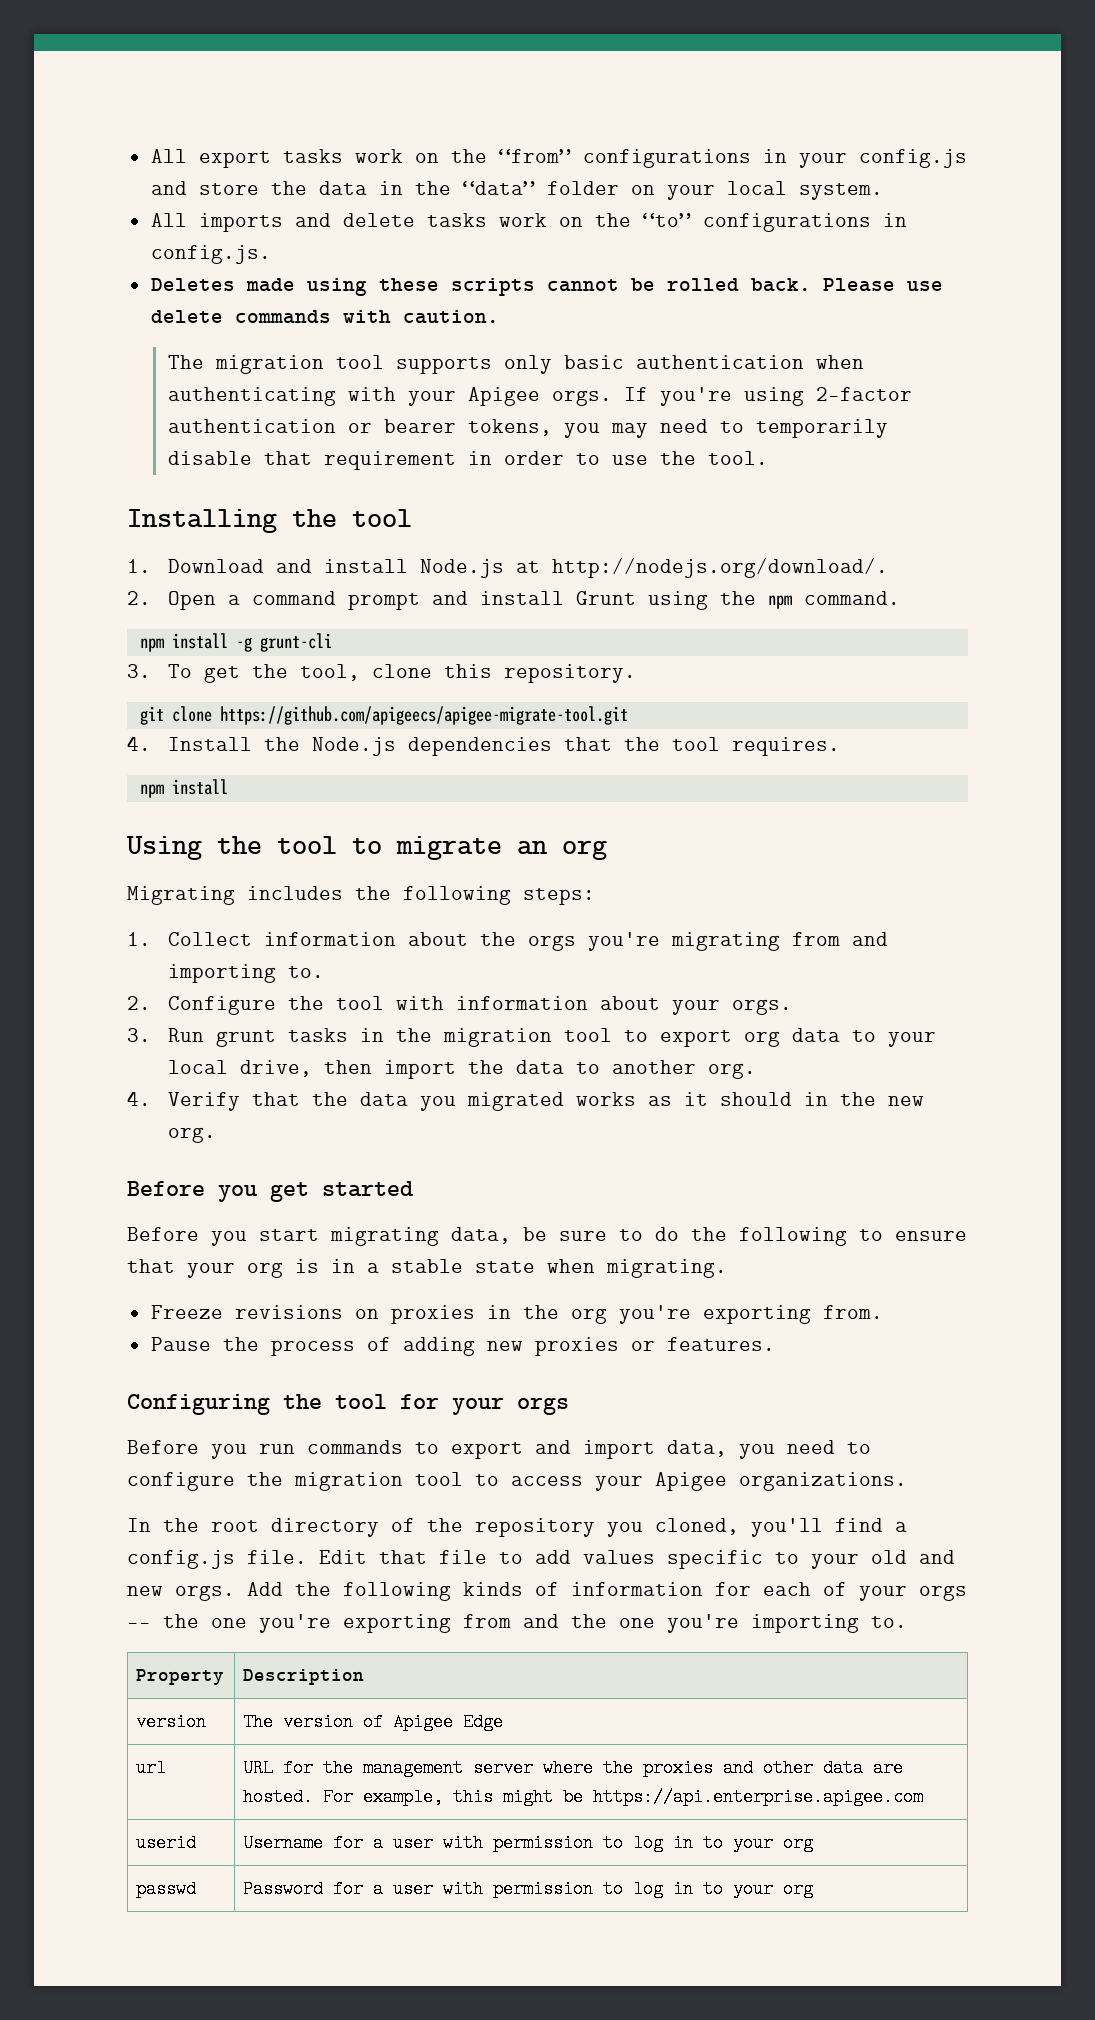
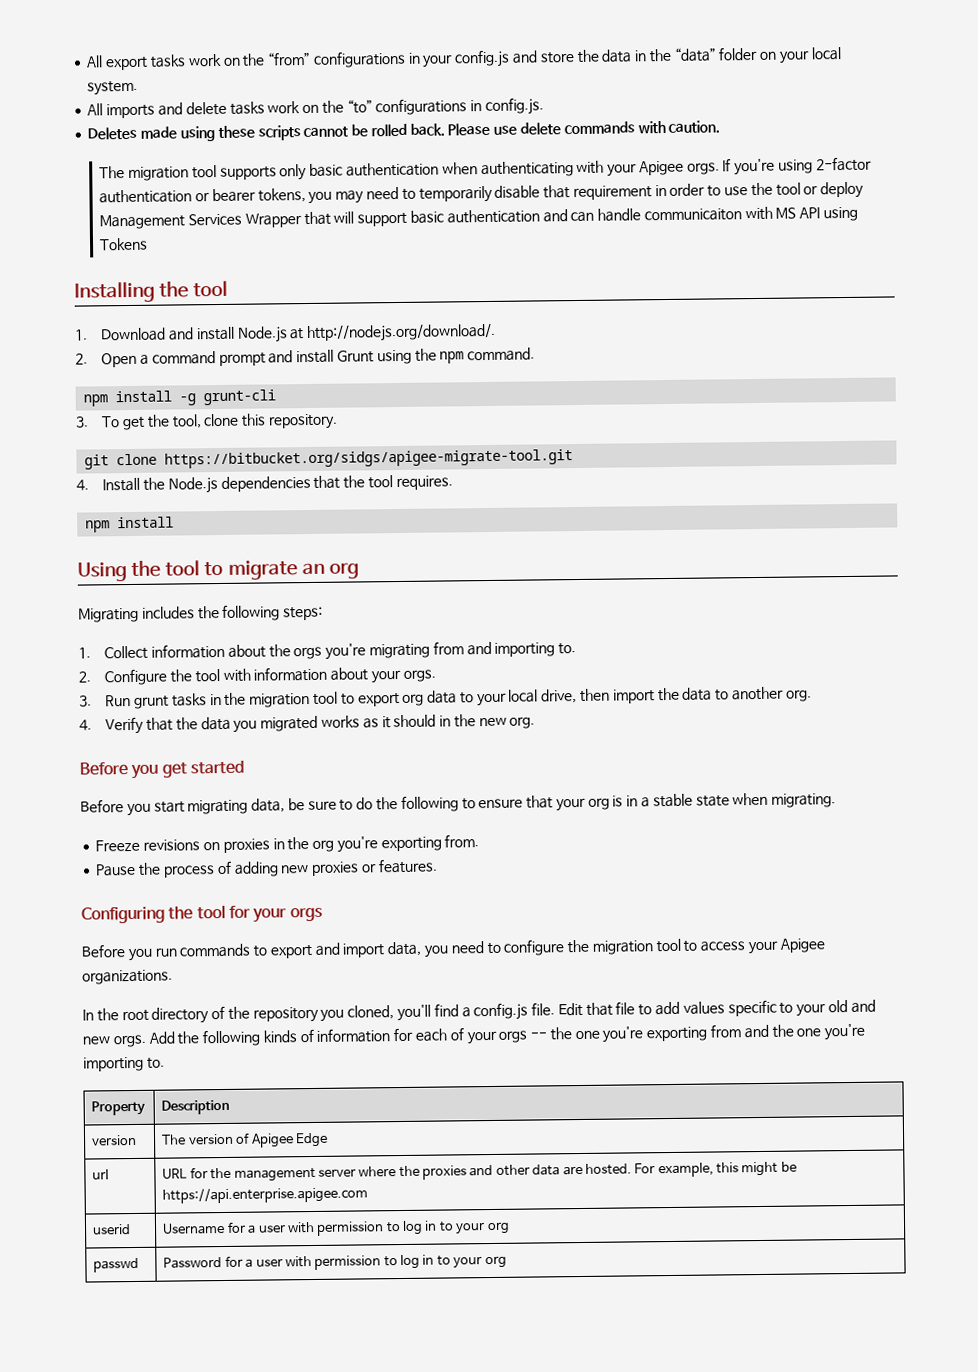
[708,451,769,465] tool. -> [775,181,865,199] [99,206,858,230] [99,237,149,251] tool or deploy Management Services Wrapper that will support basic authentication and can handle communicaiton with MS API using Tokens
[219,706,628,725] https://github.com/apigeecs/apigee-migrate-tool.git -> [164,449,574,469] https://bitbucket.org/sidgs/apigee-migrate-tool.git

